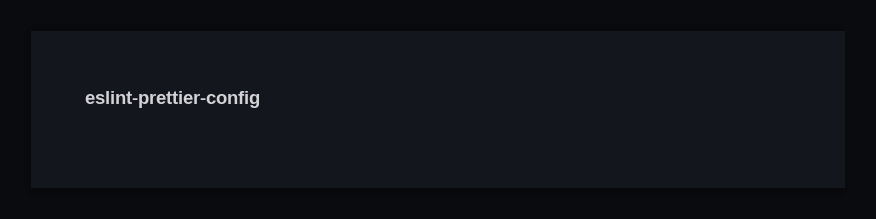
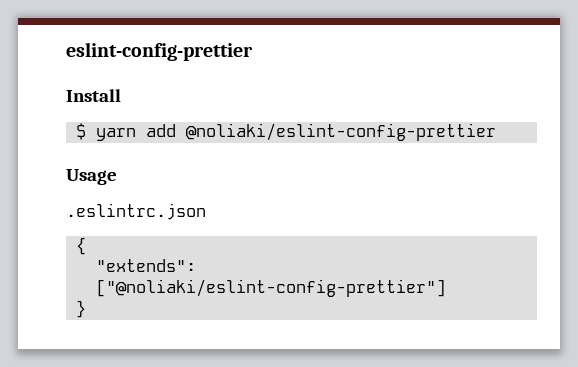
[85,91,260,108] eslint-prettier-config -> [66,42,253,61] [66,89,121,102] [76,123,497,141] [66,169,117,185] [66,203,206,220] [76,237,87,255] [96,259,197,272] [96,279,447,297] [76,300,87,318] eslint-config-prettier // Install // $ yarn add @noliaki/eslint-config-prettier // Usage // .eslintrc.json // { // "extends": ["@noliaki/eslint-config-prettier"] // }

